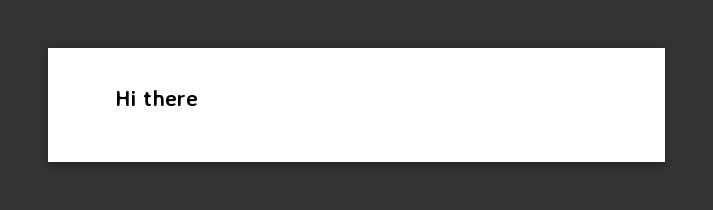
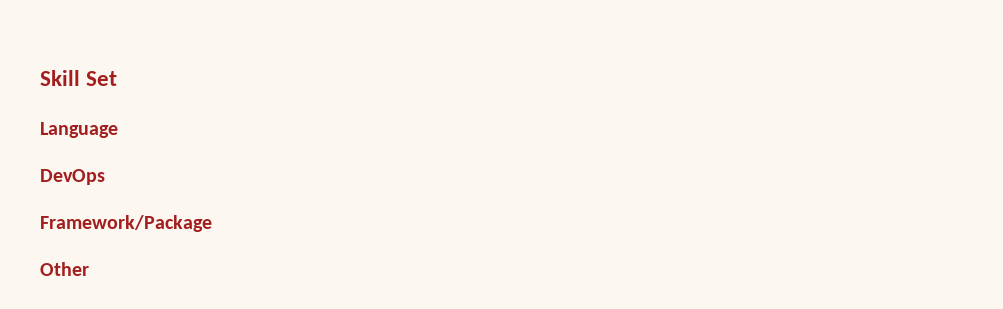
[115,90,198,106] Hi there -> [40,70,118,86] [40,122,118,138] [40,169,105,185] [40,215,212,232] [40,262,89,276] Skill Set // Language // DevOps // Framework/Package // Other

